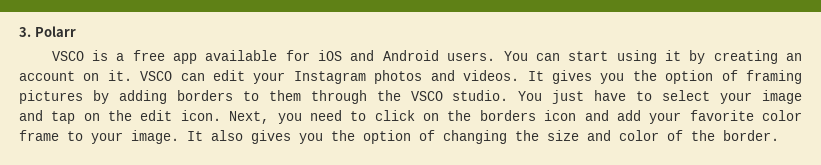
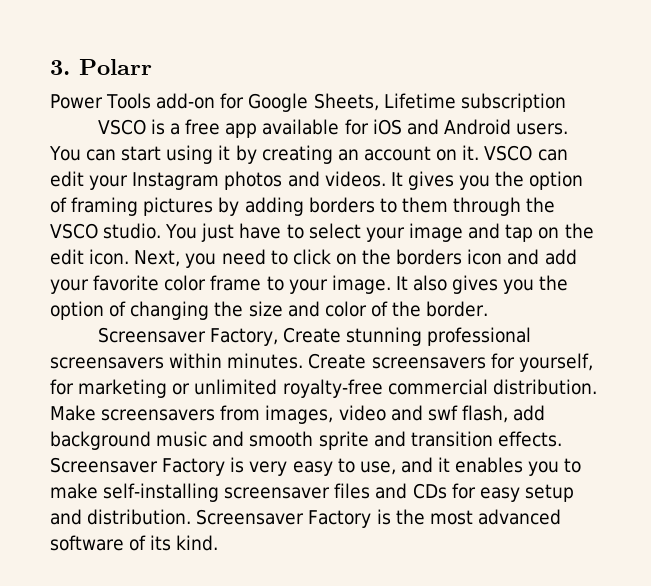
(76, 31) none -> [50,93,566,112] // Power Tools add-on for Google Sheets, Lifetime subscription
(779, 135) none -> [97,327,532,346] [50,353,593,372] [50,379,597,398] [50,405,546,424] [50,431,562,450] [50,457,582,476] [50,483,575,502] [50,509,561,528] [50,535,219,551] // Screensaver Factory, Create stunning professional screensavers within minutes. Create screensavers for yourself, for marketing or unlimited royalty-free commercial distribution. Make screensavers from images, video and swf flash, add background music and smooth sprite and transition effects. Screensaver Factory is very easy to use, and it enables you to make self-installing screensaver files and CDs for easy setup and distribution. Screensaver Factory is the most advanced software of its kind.

